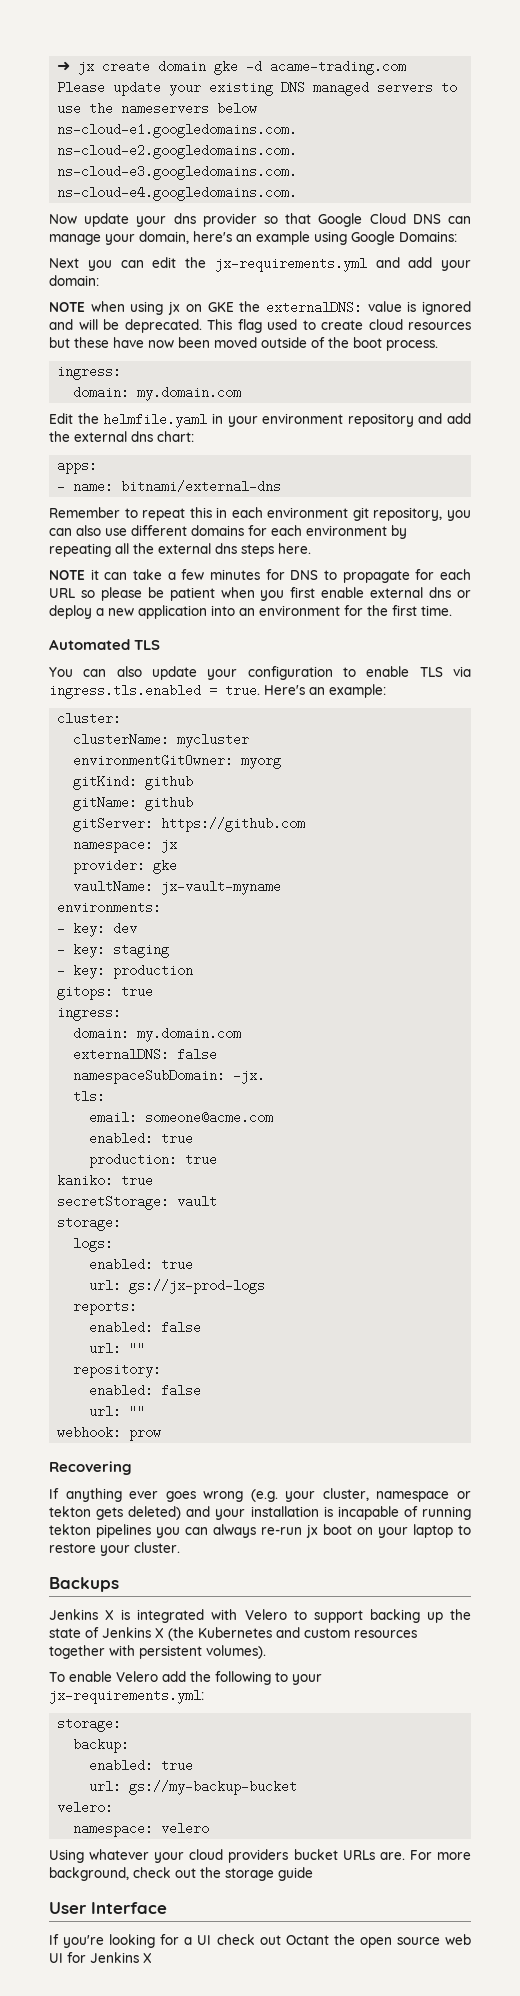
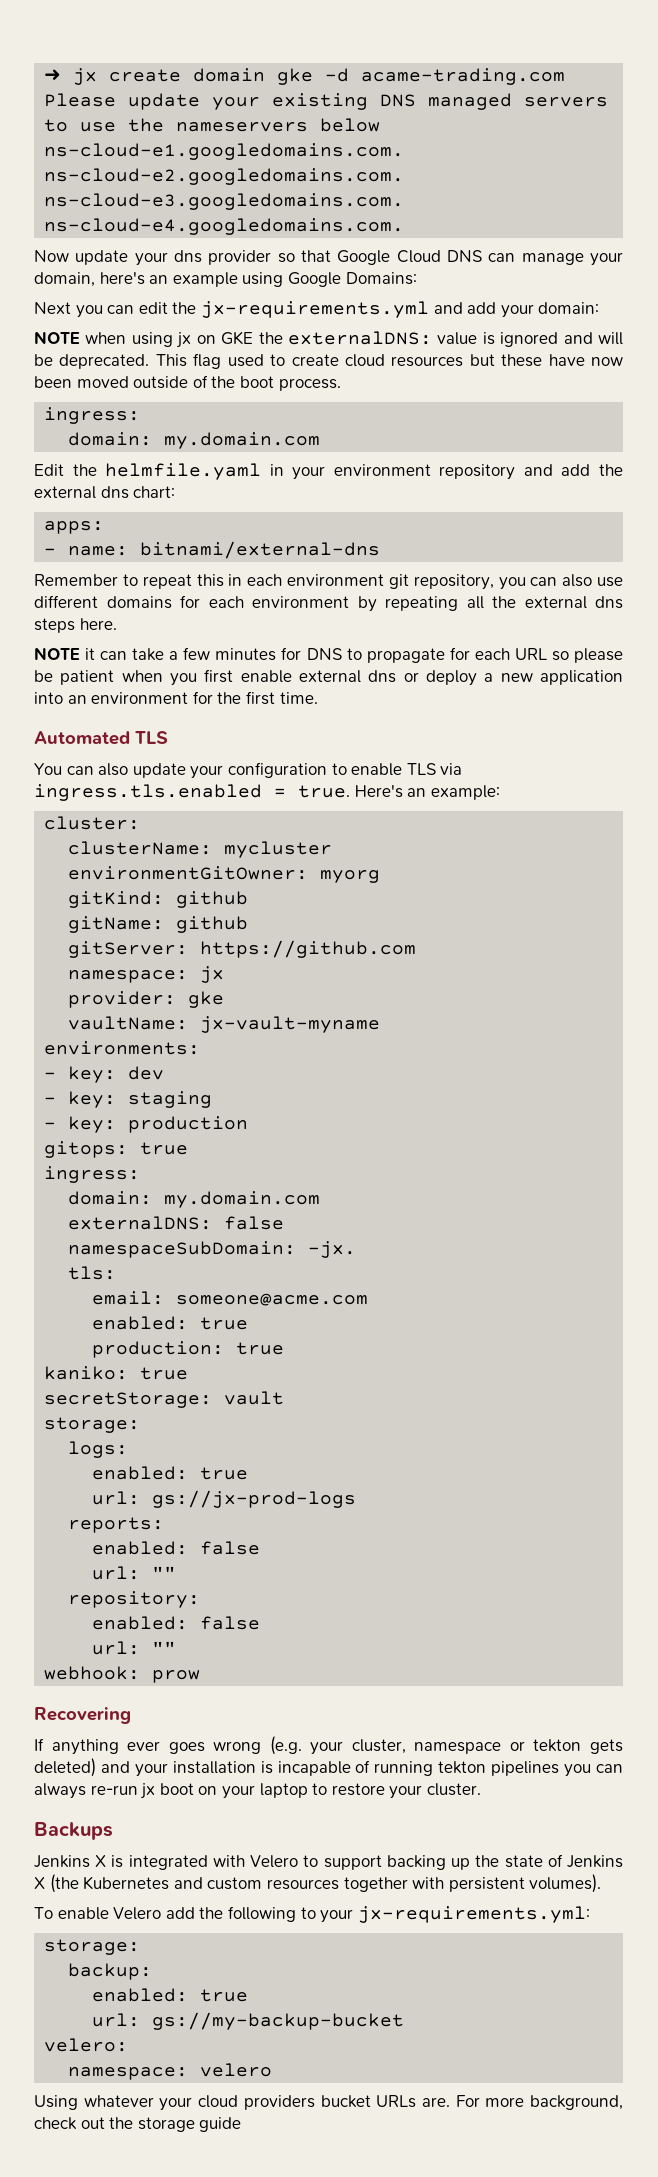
[49,1902,167,1914] [49,1934,471,1948] [49,1952,152,1963] // User Interface // If you're looking for a UI check out Octant the open source web UI for Jenkins X -> (242, 2124) none

